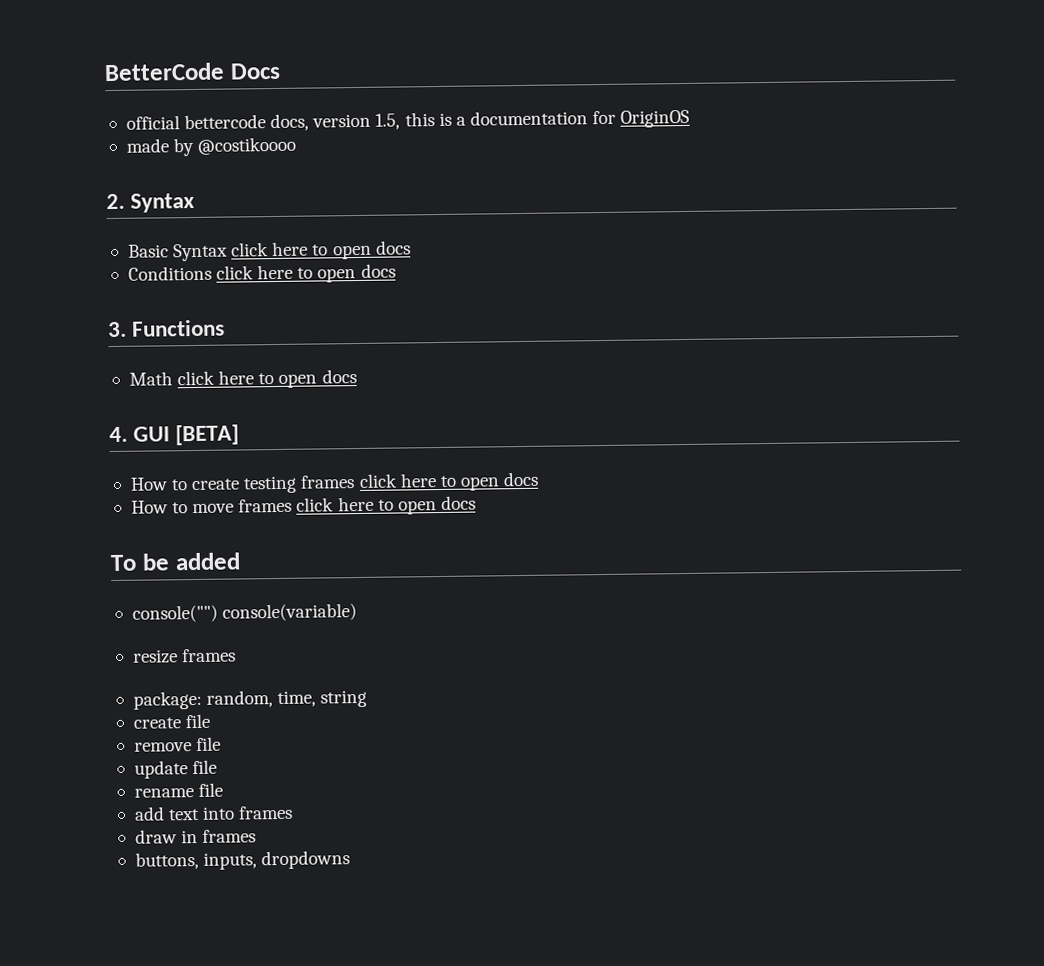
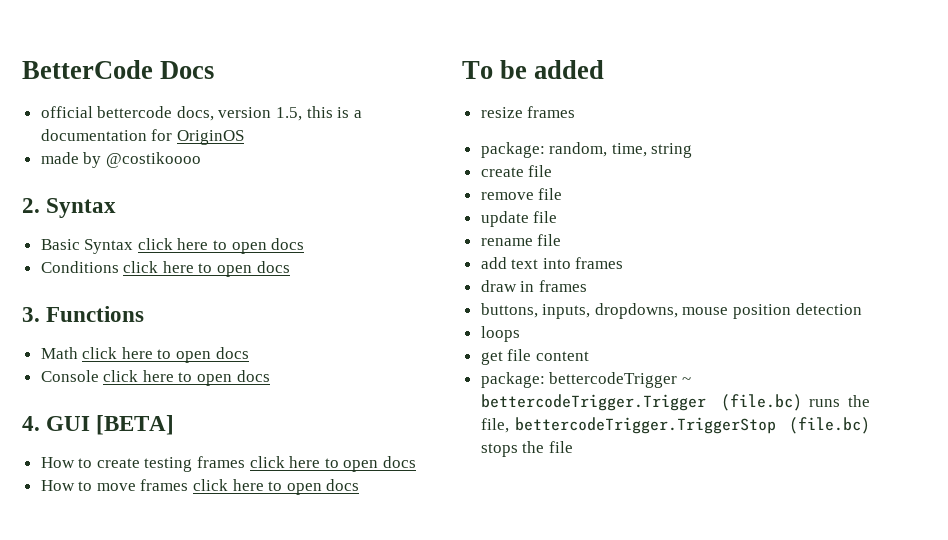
(357, 376) none -> [40,370,270,386] // Console click here to open docs
[131,603,358,623] // console("") console(variable) -> (605, 69) none
[261,850,351,870] dropdowns -> [594,303,862,319] [480,326,520,342] [480,349,589,365] [480,372,691,388] [480,394,870,411] [480,417,870,434] [480,441,573,457] dropdowns, mouse position detection // loops // get file content // package: bettercodeTrigger ~ bettercodeTrigger.Trigger (file.bc) runs the file, bettercodeTrigger.TriggerStop (file.bc) stops the file

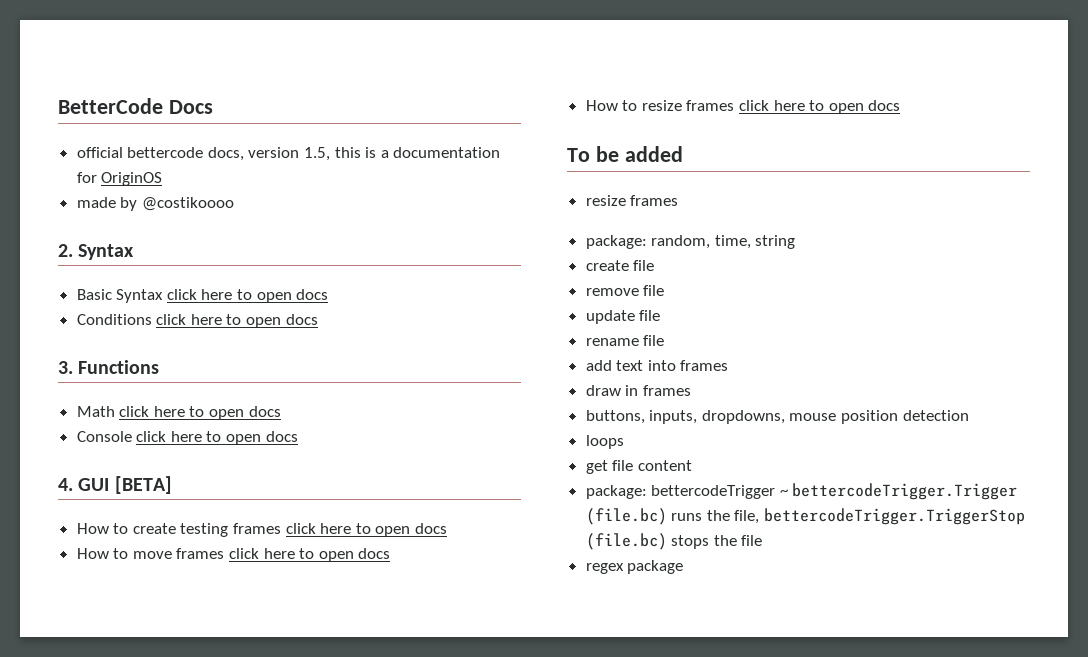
(360, 485) none -> [585,100,901,114] // How to resize frames click here to open docs
(573, 447) none -> [585,560,684,574] // regex package

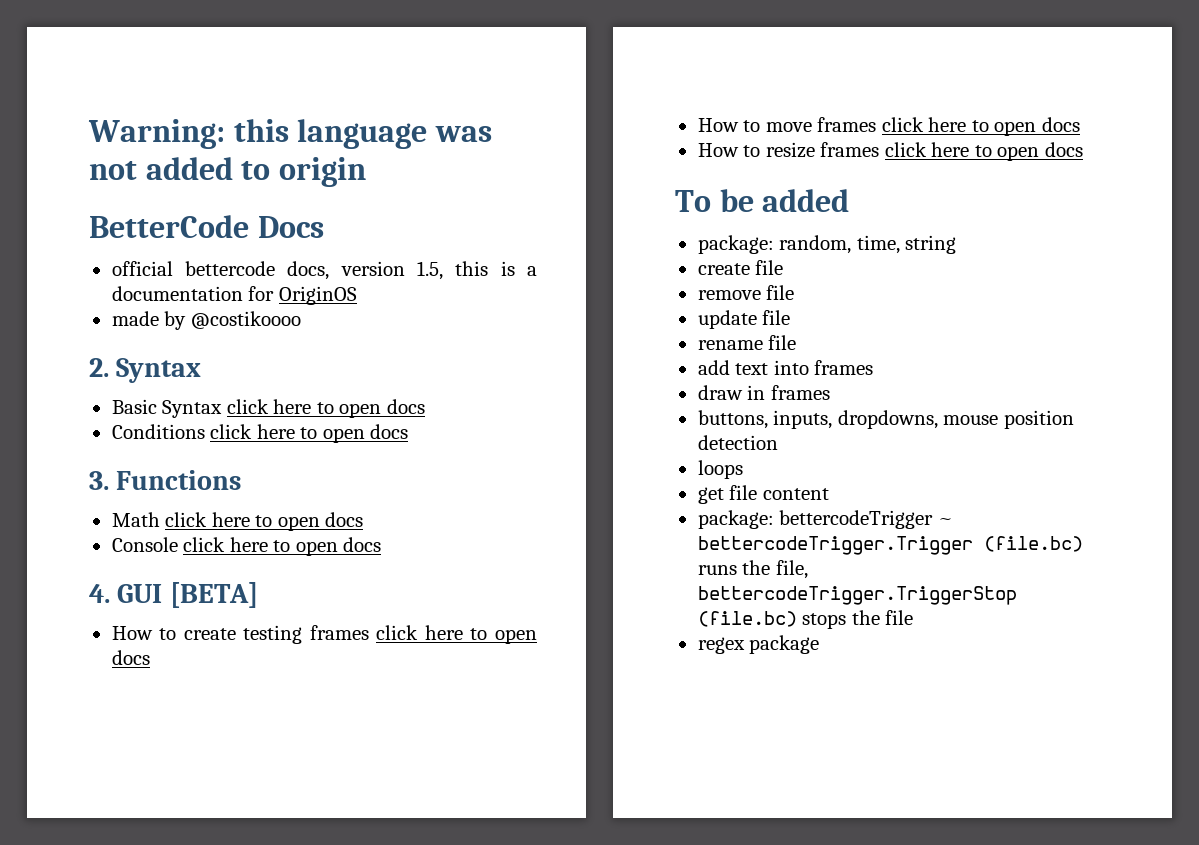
(58, 106) none -> [88,119,492,149] [89,157,366,187] Warning: this language was not added to origin //
[585,195,679,206] // resize frames -> (850, 200) none

